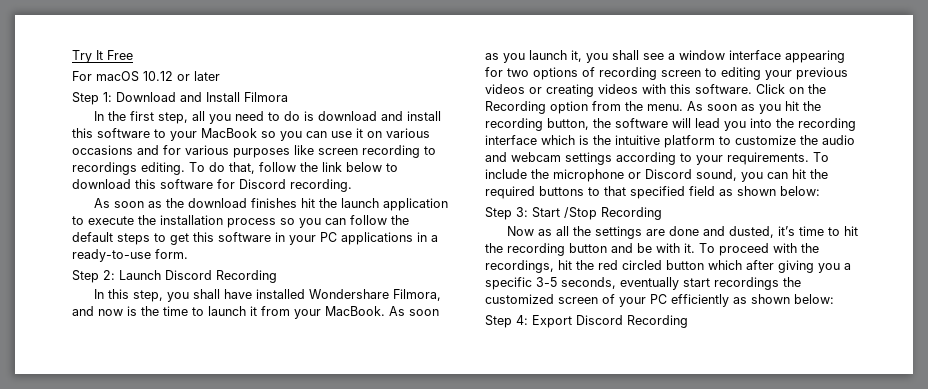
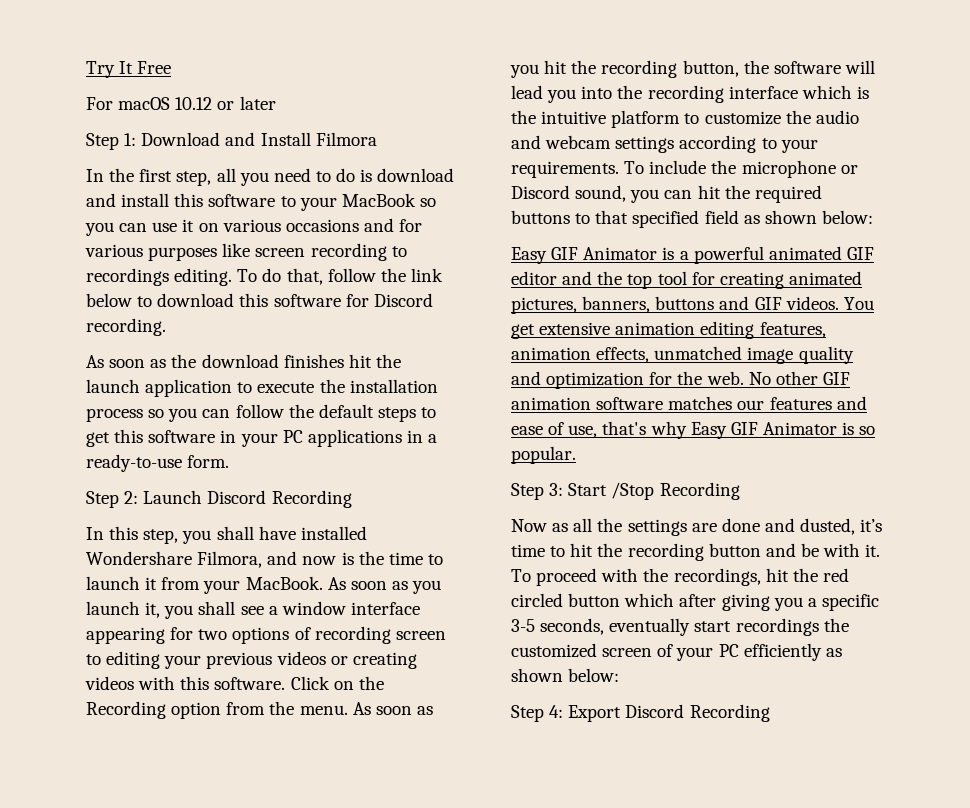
(820, 191) none -> [511,246,874,264] [511,271,862,289] [511,296,874,314] [511,321,826,339] [511,346,854,364] [511,371,850,389] [511,396,867,410] [511,421,876,439] [511,446,576,464] // Easy GIF Animator is a powerful animated GIF editor and the top tool for creating animated pictures, banners, buttons and GIF videos. You get extensive animation editing features, animation effects, unmatched image quality and optimization for the web. No other GIF animation software matches our features and ease of use, that's why Easy GIF Animator is so popular.

